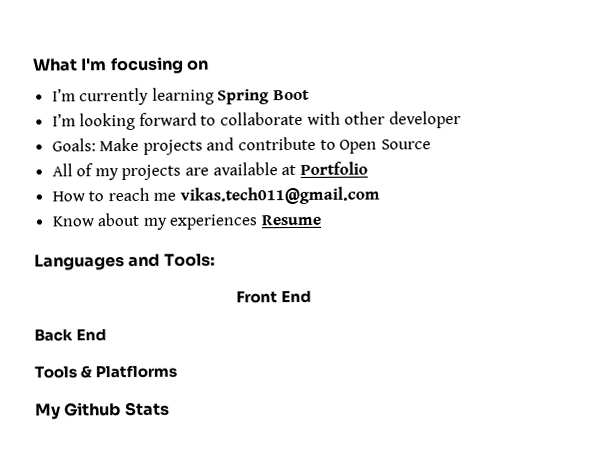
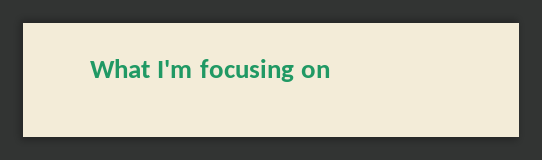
[51,87,311,106] [51,111,461,131] [51,136,431,155] [51,161,368,181] [51,186,381,205] [51,212,322,230] [34,253,215,271] [235,290,313,304] [34,328,108,342] [34,364,178,379] [35,401,170,420] // I’m currently learning Spring Boot // I’m looking forward to collaborate with other developer // Goals: Make projects and contribute to Open Source // All of my projects are available at Portfolio // How to reach me vikas.tech011@gmail.com // Know about my experiences Resume // Languages and Tools: // Front End // Back End // Tools & Platflorms // My Github Stats -> (330, 71) none

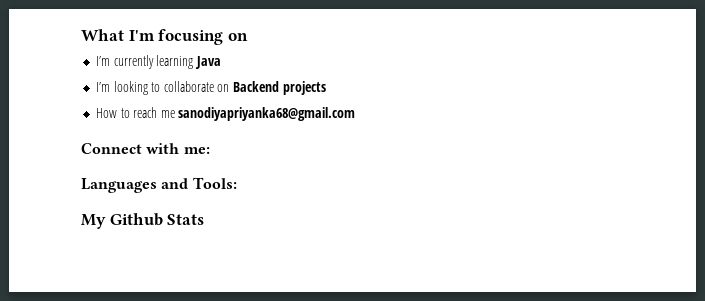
(330, 71) none -> [95,55,221,69] [95,81,326,95] [95,107,356,121] [81,143,210,154] [81,177,237,193] [81,213,205,229] // I’m currently learning Java // I’m looking to collaborate on Backend projects // How to reach me sanodiyapriyanka68@gmail.com // Connect with me: // Languages and Tools: // My Github Stats

